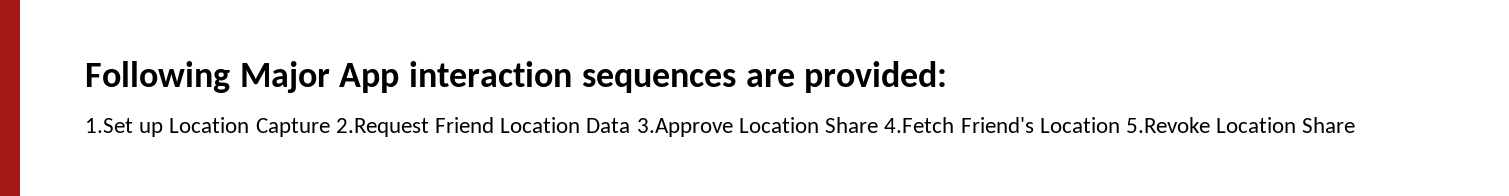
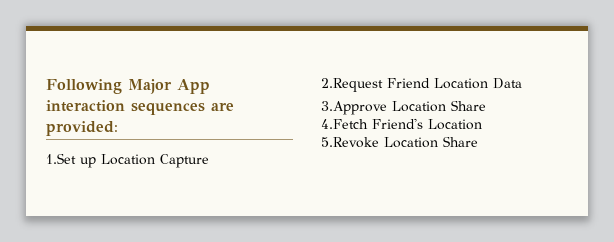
(330, 127) none -> (209, 161) //
(631, 125) none -> (522, 83) //
(879, 125) none -> (486, 105) //
(1120, 125) none -> (482, 124) //

